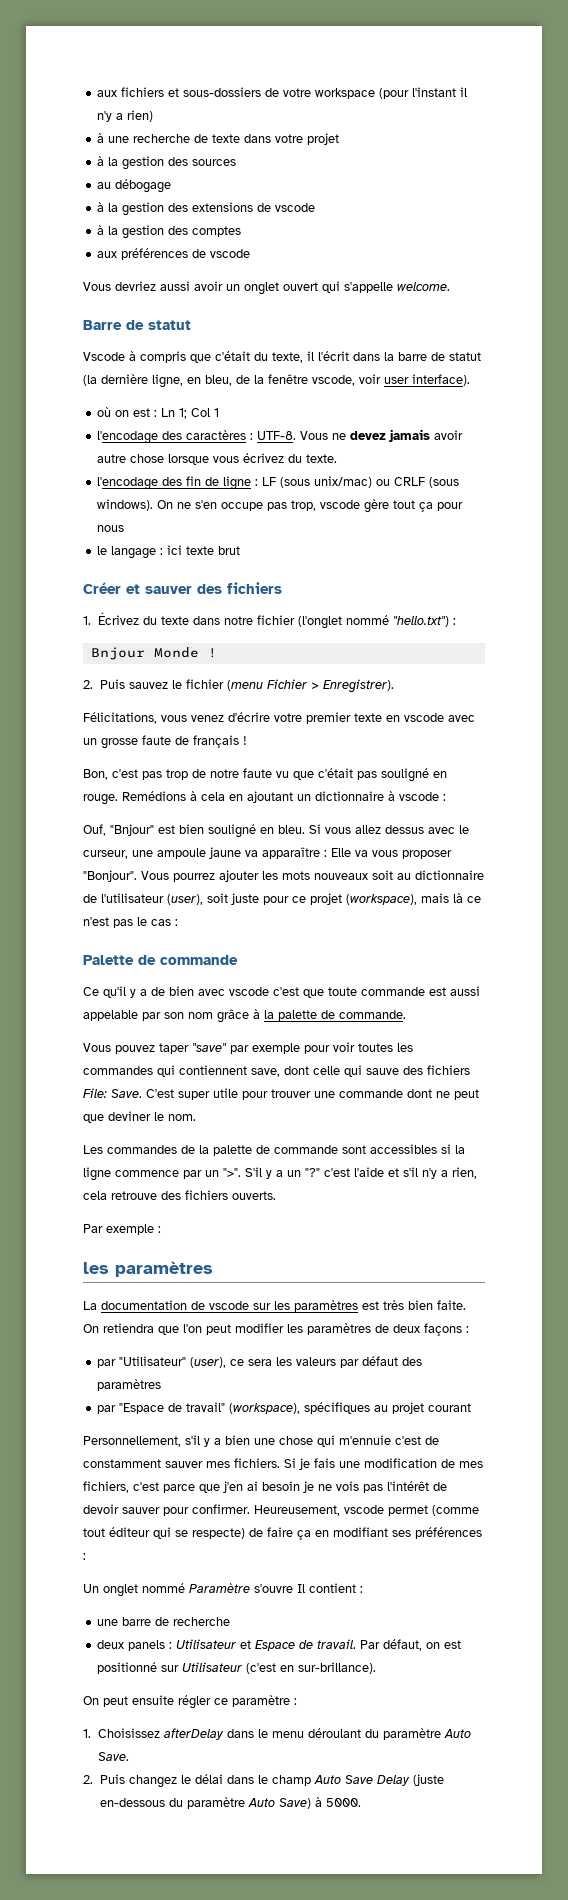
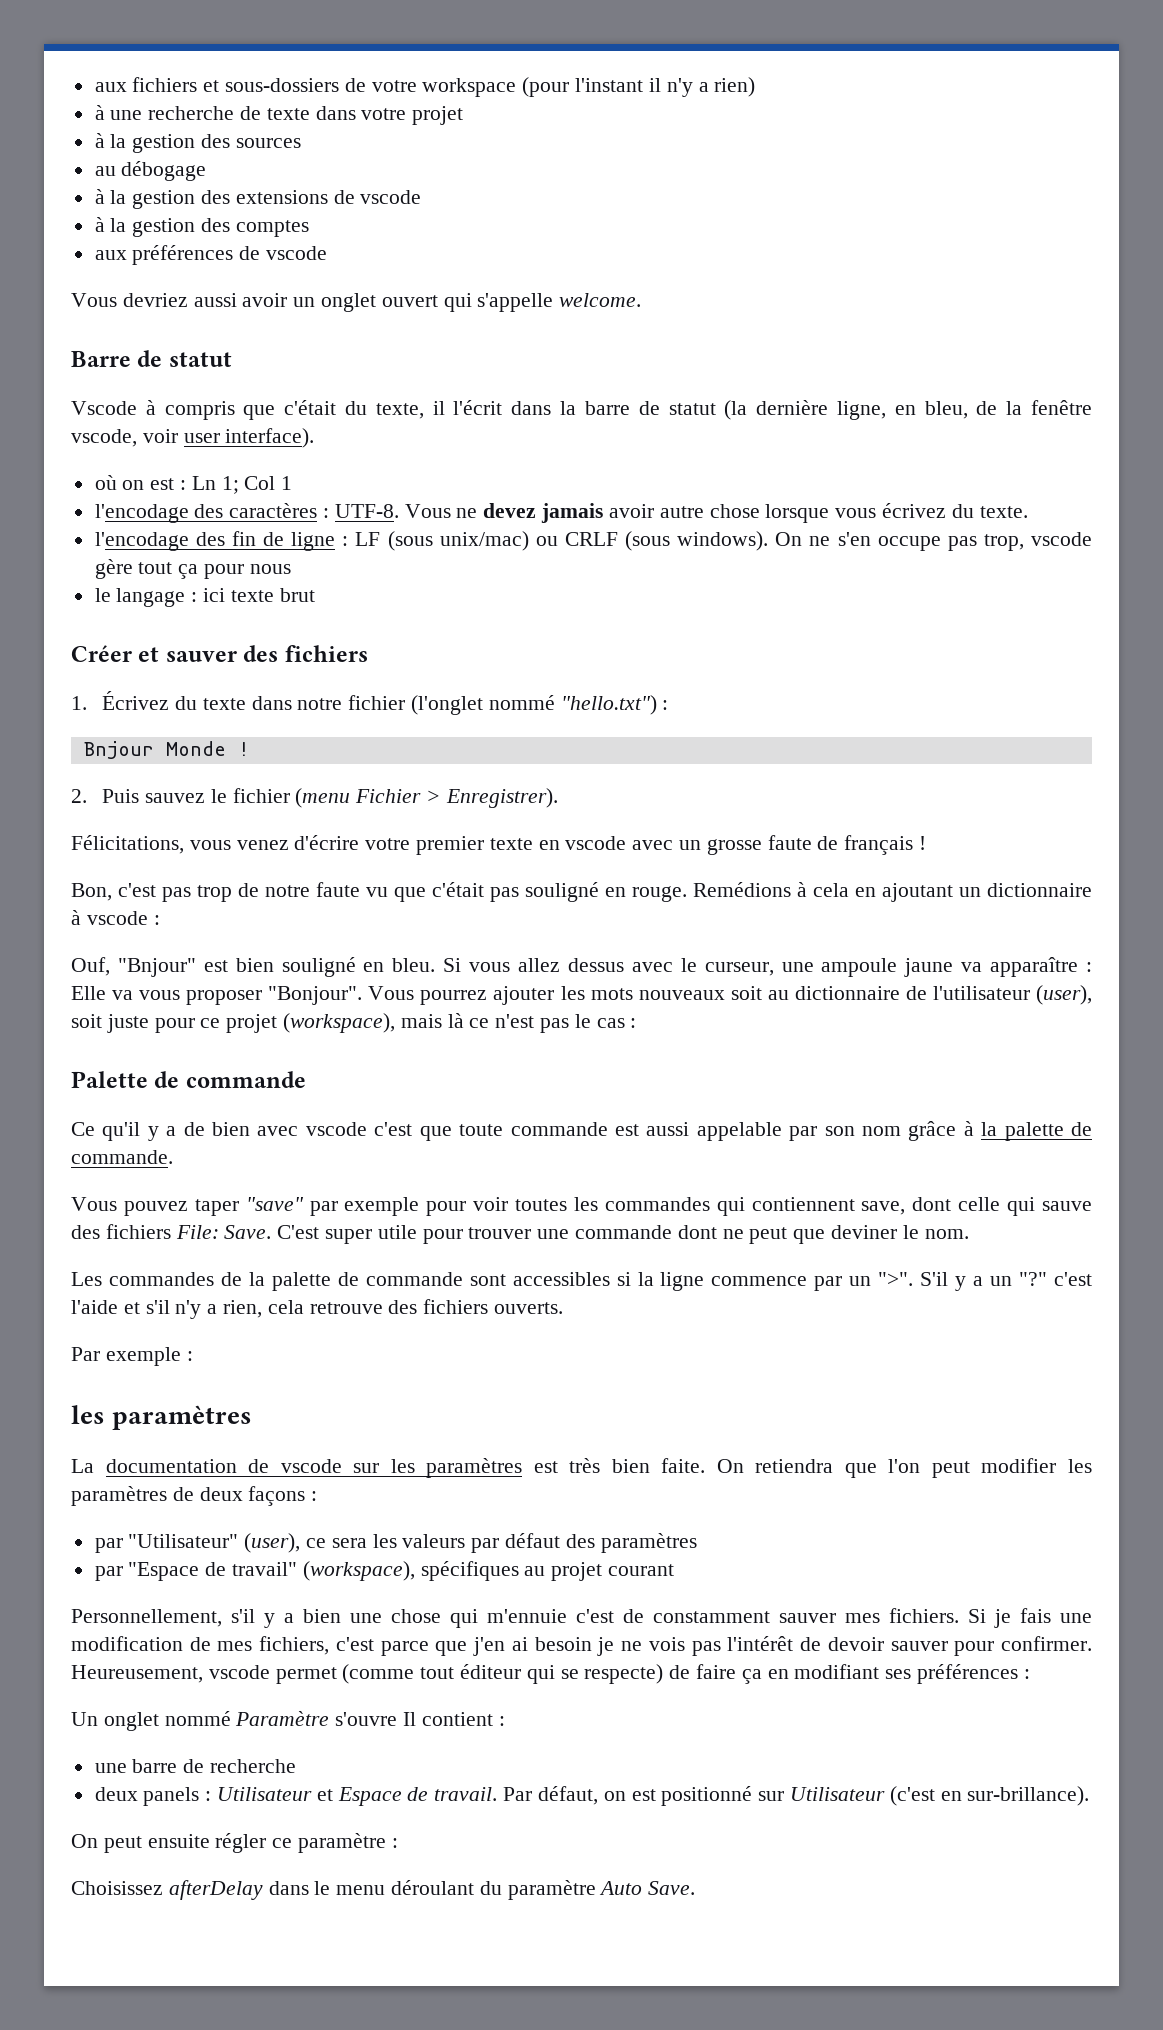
[83,1729,91,1738] 1. -> (398, 1843) none
[83,1774,444,1788] [99,1797,361,1809] // 2. Puis changez le délai dans le champ Auto Save Delay (juste en-dessous du paramètre Auto Save) à 5000. -> (696, 1888) none

